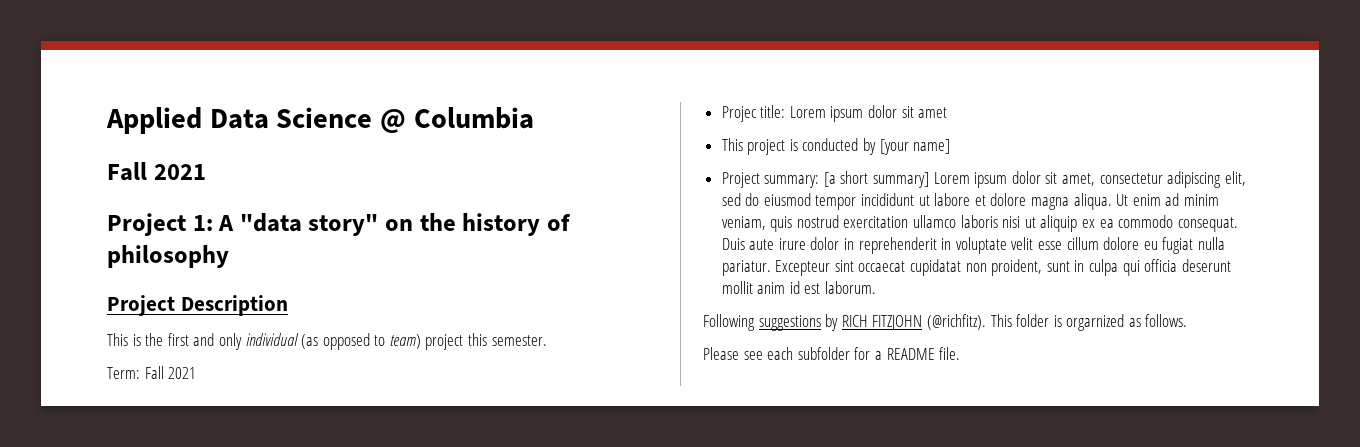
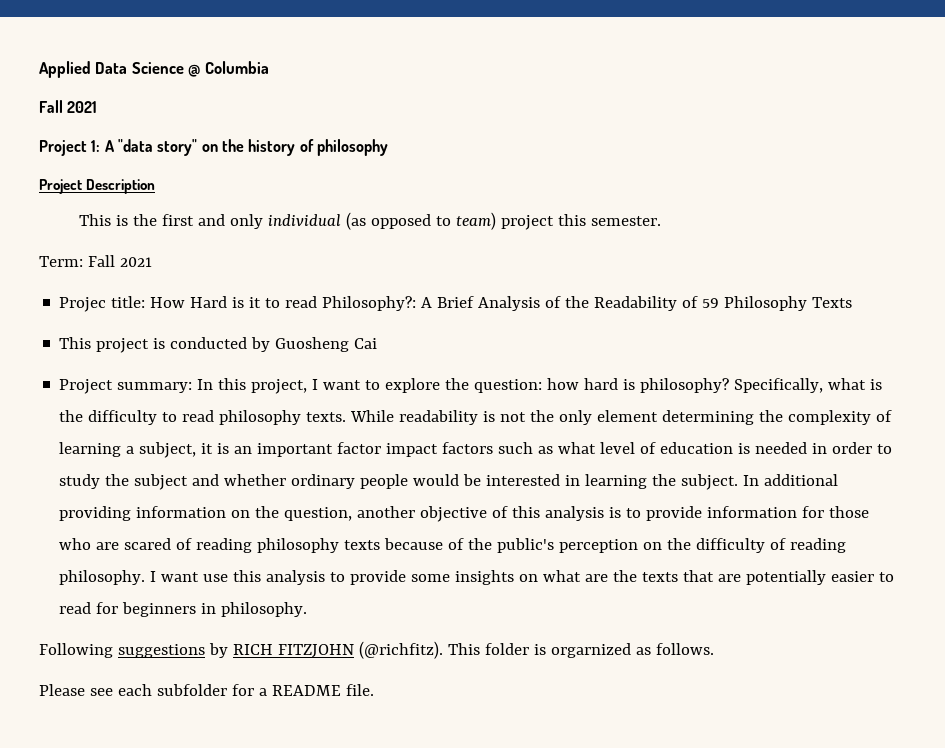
[789,105,948,122] Lorem ipsum dolor sit amet -> [150,296,853,311] How Hard is it to read Philosophy?: A Brief Analysis of the Readability of 59 Philosophy Texts
[879,139,951,155] [your name] -> [275,337,378,352] Guosheng Cai
[823,171,1246,188] [721,193,1219,210] [721,215,1238,232] [721,237,1225,254] [721,259,1231,276] [721,281,877,294] [a short summary] Lorem ipsum dolor sit amet, consectetur adipiscing elit, sed do eiusmod tempor incididunt ut labore et dolore magna aliqua. Ut enim ad minim veniam, quis nostrud exercitation ullamco laboris nisi ut aliquip ex ea commodo consequat. Duis aute irure dolor in reprehenderit in voluptate velit esse cillum dolore eu fugiat nulla pariatur. Excepteur sint occaecat cupidatat non proident, sunt in culpa qui officia deserunt mollit anim id est laborum. -> [197,378,883,394] [59,410,893,425] [59,442,893,458] [59,474,839,490] [59,506,870,522] [59,538,847,553] [59,570,895,585] [59,602,308,617] In this project, I want to explore the question: how hard is philosophy? Specifically, what is the difficulty to read philosophy texts. While readability is not the only element determining the complexity of learning a subject, it is an important factor impact factors such as what level of education is needed in order to study the subject and whether ordinary people would be interested in learning the subject. In additional providing information on the question, another objective of this analysis is to provide information for those who are scared of reading philosophy texts because of the public's perception on the difficulty of reading philosophy. I want use this analysis to provide some insights on what are the texts that are potentially easier to read for beginners in philosophy.

